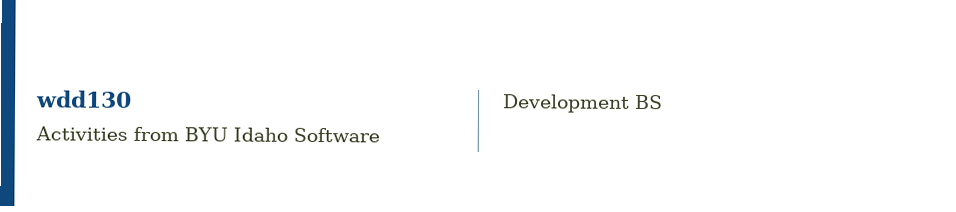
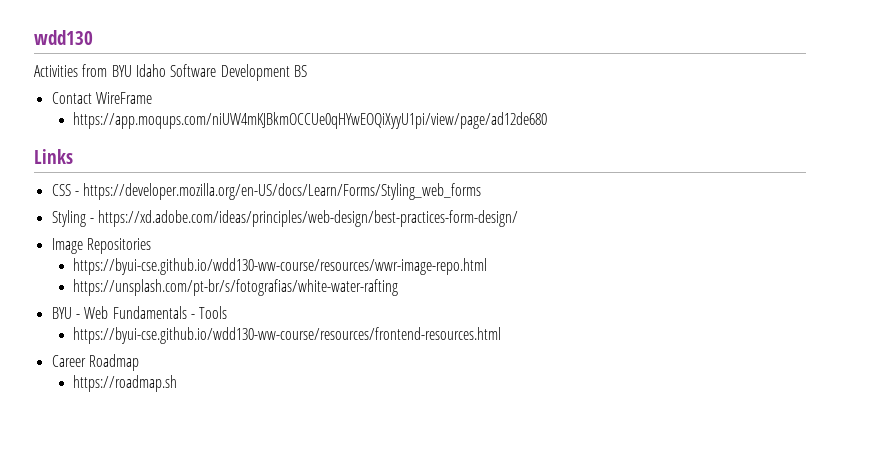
(663, 102) none -> [51,92,152,104] [73,112,548,129] [34,149,73,164] [51,183,482,200] [51,210,519,227] [51,238,151,254] [73,258,488,275] [73,279,399,296] [51,306,228,319] [73,327,502,344] [51,354,139,371] [73,375,178,392] // Contact WireFrame // https://app.moqups.com/niUW4mKJBkmOCCUe0qHYwEOQiXyyU1pi/view/page/ad12de680 // Links // CSS - https://developer.mozilla.org/en-US/docs/Learn/Forms/Styling_web_forms // Styling - https://xd.adobe.com/ideas/principles/web-design/best-practices-form-design/ // Image Repositories // https://byui-cse.github.io/wdd130-ww-course/resources/wwr-image-repo.html // https://unsplash.com/pt-br/s/fotografias/white-water-rafting // BYU - Web Fundamentals - Tools // https://byui-cse.github.io/wdd130-ww-course/resources/frontend-resources.html // Career Roadmap // https://roadmap.sh

